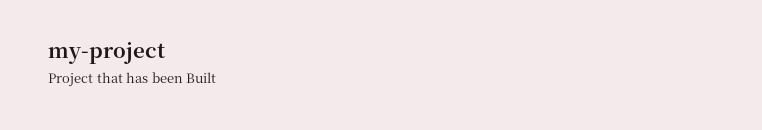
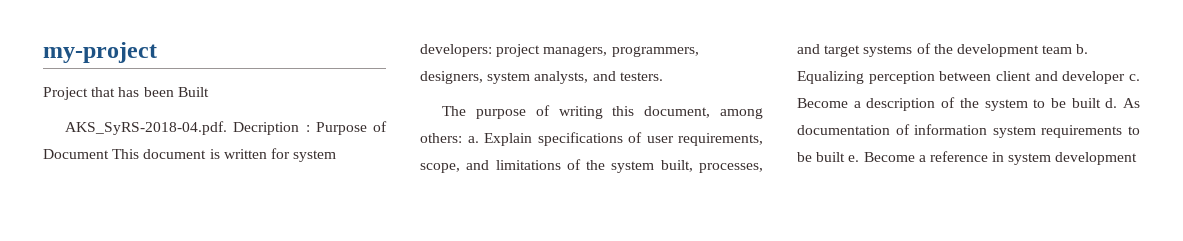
(217, 77) none -> [65,121,387,135] [43,148,337,162] [420,44,699,57] [420,71,663,84] [442,105,763,119] [420,132,763,146] [420,159,763,173] [797,43,1089,57] [797,71,1140,84] [797,97,1140,111] [797,124,1140,138] [797,151,1138,165] // AKS_SyRS-2018-04.pdf. Decription : Purpose of Document This document is written for system developers: project managers, programmers, designers, system analysts, and testers. // The purpose of writing this document, among others: a. Explain specifications of user requirements, scope, and limitations of the system built, processes, and target systems of the development team b. Equalizing perception between client and developer c. Become a description of the system to be built d. As documentation of information system requirements to be built e. Become a reference in system development

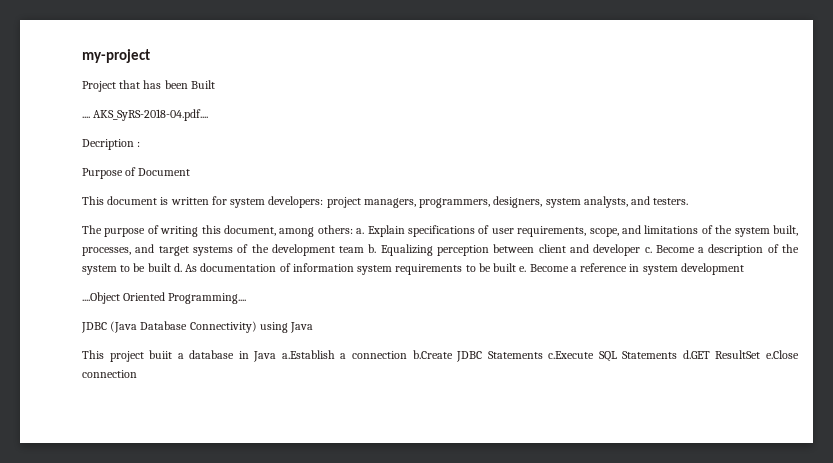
[65,121,228,135] AKS_SyRS-2018-04.pdf. -> [82,109,209,121] .... AKS_SyRS-2018-04.pdf.... //
(310, 128) none -> (141, 144) //
(109, 154) none -> (191, 172) //
(1138, 158) none -> [82,292,247,304] [81,321,314,333] [82,350,799,362] [82,370,137,378] // ....Object Oriented Programming.... // JDBC (Java Database Connectivity) using Java // This project buiit a database in Java a.Establish a connection b.Create JDBC Statements c.Execute SQL Statements d.GET ResultSet e.Close connection

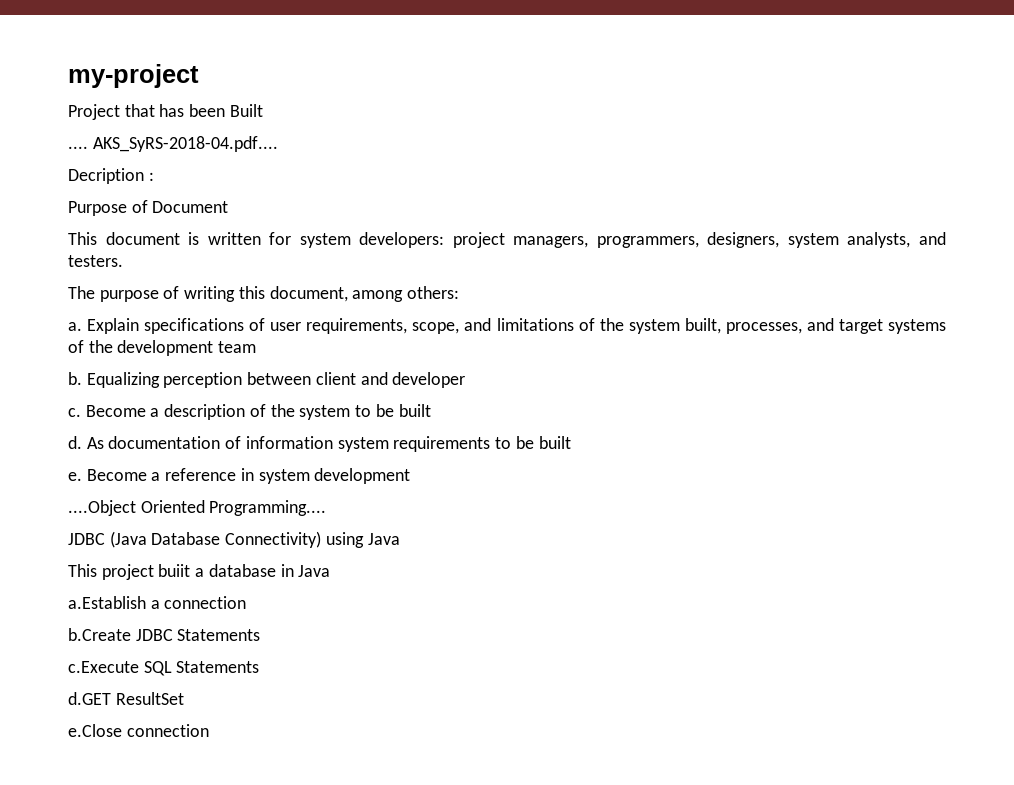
(353, 229) none -> (460, 292) //
(365, 249) none -> (257, 347) //
(641, 250) none -> (466, 380) //
(171, 267) none -> (431, 410) //
(517, 267) none -> (571, 442) //
(277, 356) none -> (331, 571) //
(407, 355) none -> (247, 602) //
(543, 355) none -> (261, 635) //
(678, 355) none -> (260, 667) //
(761, 354) none -> (184, 698) //

